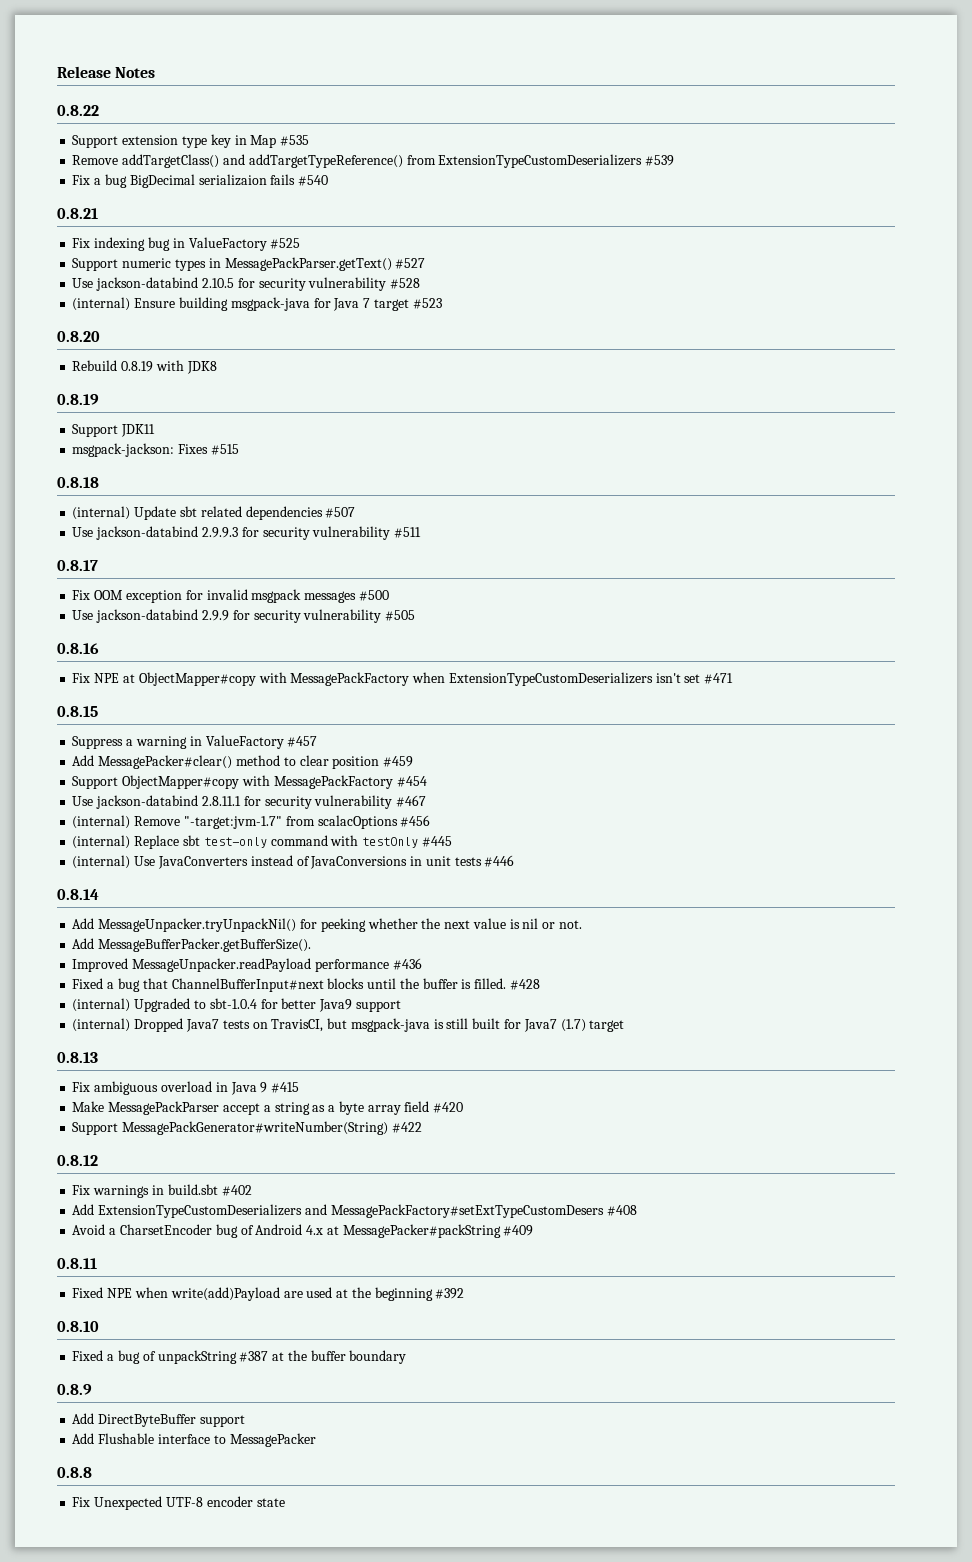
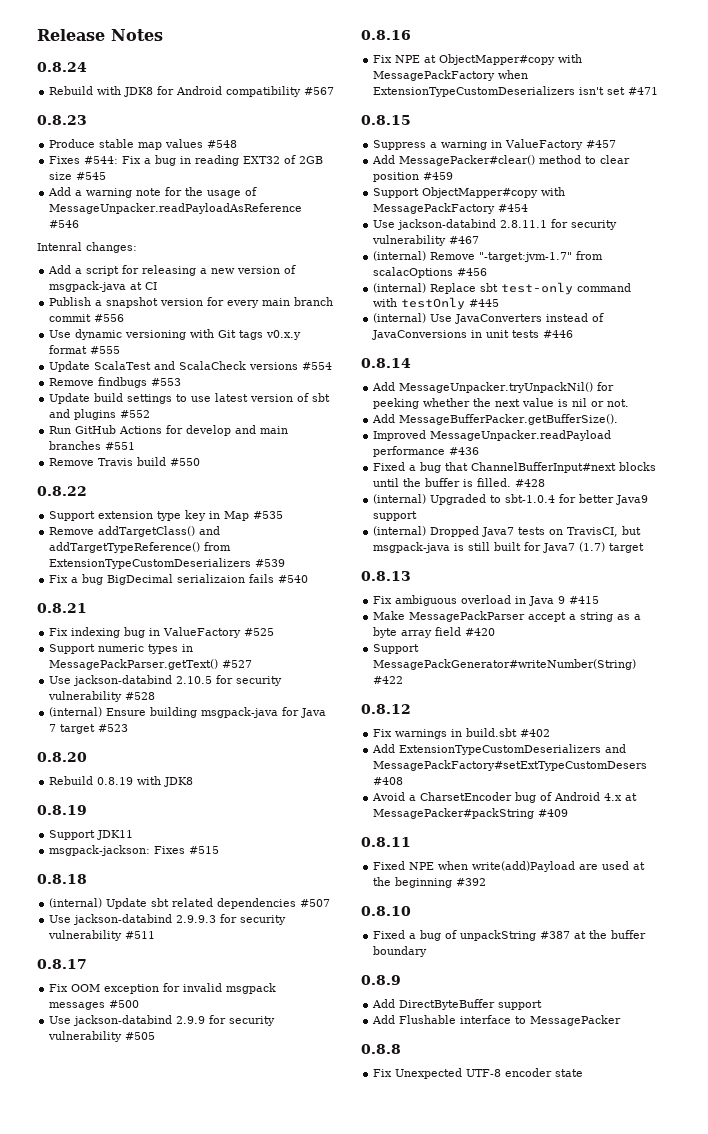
(156, 72) none -> [37,62,87,72] [49,86,335,97] [37,115,87,125] [49,139,238,150] [49,155,324,166] [49,172,107,180] [48,187,258,198] [49,203,303,214] [49,220,80,228] [37,242,137,253] [48,265,297,276] [49,281,158,292] [49,297,334,308] [49,314,125,322] [49,329,302,340] [49,345,121,354] [49,361,333,372] [49,377,182,388] [49,393,331,404] [49,409,151,420] [49,425,289,436] [49,441,136,450] [49,457,201,466] // 0.8.24 // Rebuild with JDK8 for Android compatibility #567 // 0.8.23 // Produce stable map values #548 // Fixes #544: Fix a bug in reading EXT32 of 2GB size #545 // Add a warning note for the usage of MessageUnpacker.readPayloadAsReference #546 // Intenral changes: // Add a script for releasing a new version of msgpack-java at CI // Publish a snapshot version for every main branch commit #556 // Use dynamic versioning with Git tags v0.x.y format #555 // Update ScalaTest and ScalaCheck versions #554 // Remove findbugs #553 // Update build settings to use latest version of sbt and plugins #552 // Run GitHub Actions for develop and main branches #551 // Remove Travis build #550

